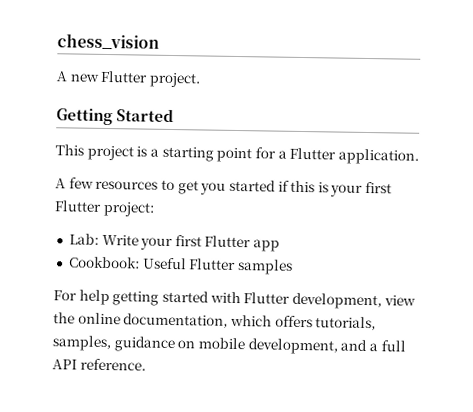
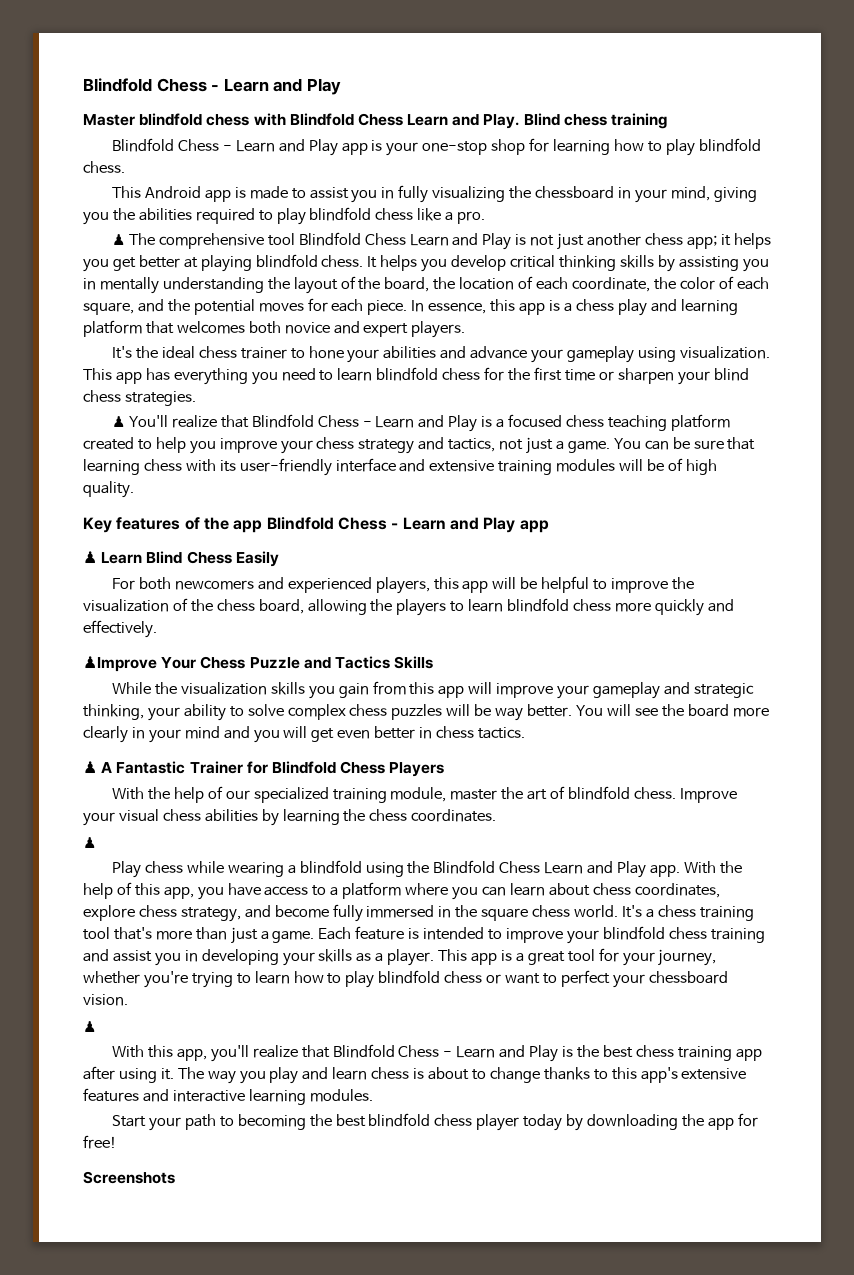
[57,33,160,50] [56,70,201,88] [56,108,175,126] [55,144,419,165] [55,177,393,197] [54,200,155,217] [68,233,281,252] [68,256,293,275] [53,289,416,310] [53,312,377,331] [52,335,406,355] [52,358,146,371] chess_vision // A new Flutter project. // Getting Started // This project is a starting point for a Flutter application. // A few resources to get you started if this is your first Flutter project: // Lab: Write your first Flutter app // Cookbook: Useful Flutter samples // For help getting started with Flutter development, view the online documentation, which offers tutorials, samples, guidance on mobile development, and a full API reference. -> [83,78,341,95] [83,113,668,129] [112,138,761,156] [83,161,125,173] [112,185,757,203] [83,207,486,225] [112,232,771,250] [83,254,769,272] [83,276,769,294] [83,298,738,316] [83,320,466,338] [112,346,770,363] [83,367,749,385] [83,390,196,406] [112,414,730,432] [83,437,756,454] [83,458,717,476] [83,481,134,498] [83,517,549,533] [83,551,279,567] [112,576,694,594] [83,598,734,616] [83,620,157,638] [83,656,434,672] [112,681,754,699] [83,704,769,721] [83,726,525,743] [83,761,445,777] [112,786,737,803] [83,809,497,826] [83,837,96,848] [112,860,742,878] [83,882,720,900] [83,904,754,922] [83,926,765,944] [83,948,717,966] [83,970,728,988] [83,994,128,1006] [83,1021,96,1032] [112,1044,762,1062] [83,1066,747,1084] [83,1088,373,1105] [112,1113,758,1131] [83,1135,117,1149] [83,1171,175,1184] Blindfold Chess - Learn and Play // Master blindfold chess with Blindfold Chess Learn and Play. Blind chess training // Blindfold Chess - Learn and Play app is your one-stop shop for learning how to play blindfold chess. // This Android app is made to assist you in fully visualizing the chessboard in your mind, giving you the abilities required to play blindfold chess like a pro. // ♟ The comprehensive tool Blindfold Chess Learn and Play is not just another chess app; it helps you get better at playing blindfold chess. It helps you develop critical thinking skills by assisting you in mentally understanding the layout of the board, the location of each coordinate, the color of each square, and the potential moves for each piece. In essence, this app is a chess play and learning platform that welcomes both novice and expert players. // It's the ideal chess trainer to hone your abilities and advance your gameplay using visualization. This app has everything you need to learn blindfold chess for the first time or sharpen your blind chess strategies. // ♟ You'll realize that Blindfold Chess - Learn and Play is a focused chess teaching platform created to help you improve your chess strategy and tactics, not just a game. You can be sure that learning chess with its user-friendly interface and extensive training modules will be of high quality. // Key features of the app Blindfold Chess - Learn and Play app // ♟ Learn Blind Chess Easily // For both newcomers and experienced players, this app will be helpful to improve the visualization of the chess board, allowing the players to learn blindfold chess more quickly and effectively. // ♟Improve Your Chess Puzzle and Tactics Skills // While the visualization skills you gain from this app will improve your gameplay and strategic thinking, your ability to solve complex chess puzzles will be way better. You will see the board more clearly in your mind and you will get even better in chess tactics. // ♟ A Fantastic Trainer for Blindfold Chess Players // With the help of our specialized training module, master the art of blindfold chess. Improve your visual chess abilities by learning the chess coordinates. // ♟ // Play chess while wearing a blindfold using the Blindfold Chess Learn and Play app. With the help of this app, you have access to a platform where you can learn about chess coordinates, explore chess strategy, and become fully immersed in the square chess world. It's a chess training tool that's more than just a game. Each feature is intended to improve your blindfold chess training and assist you in developing your skills as a player. This app is a great tool for your journey, whether you're trying to learn how to play blindfold chess or want to perfect your chessboard vision. // ♟ // With this app, you'll realize that Blindfold Chess - Learn and Play is the best chess training app after using it. The way you play and learn chess is about to change thanks to this app's extensive features and interactive learning modules. // Start your path to becoming the best blindfold chess player today by downloading the app for free! // Screenshots

